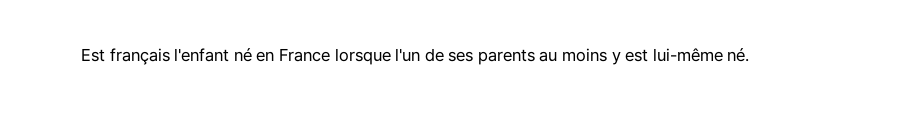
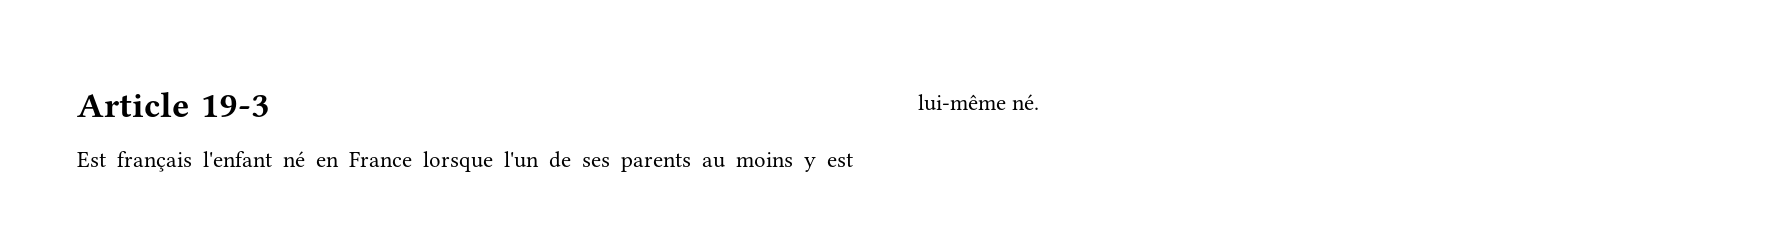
(81, 55) none -> [77,92,270,117] Article 19-3 //

